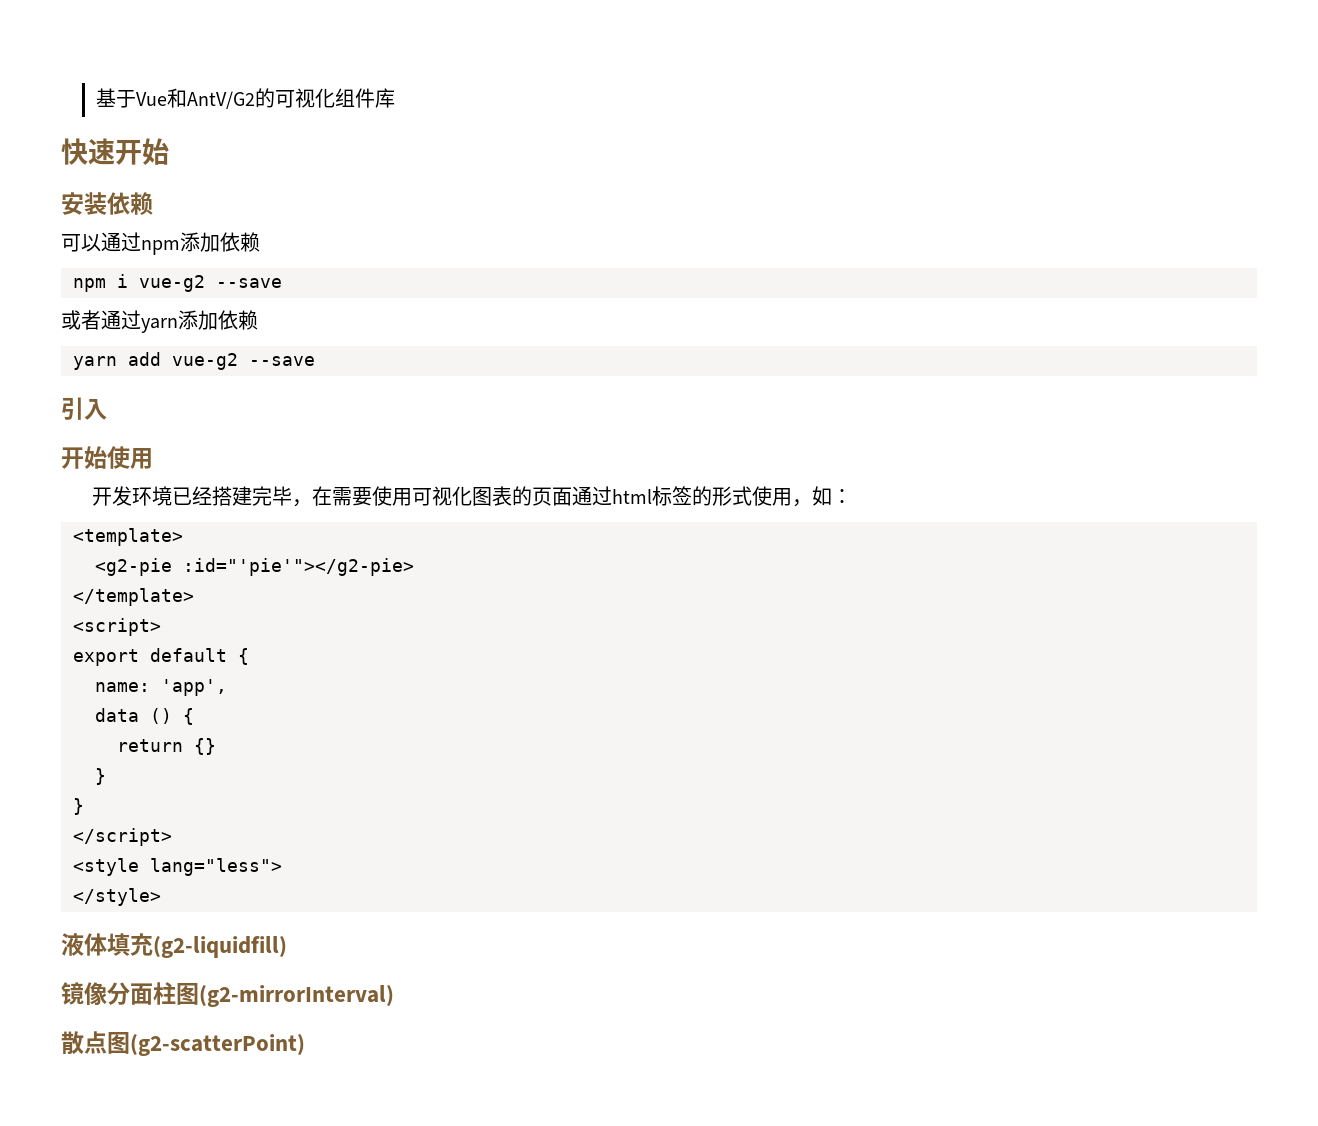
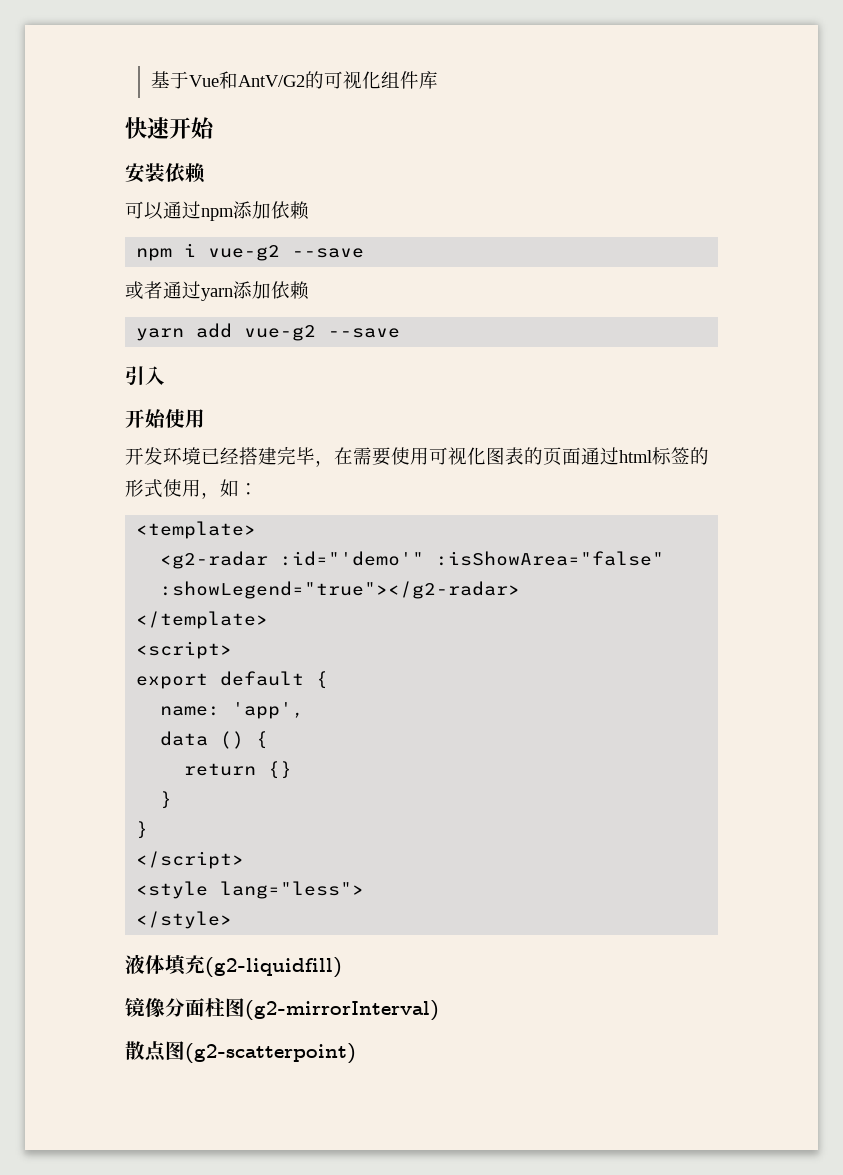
[95,558,414,576] <g2-pie :id="'pie'"></g2-pie> -> [160,551,665,569] [160,581,521,599] <g2-radar :id="'demo'" :isShowArea="false" :showLegend="true"></g2-radar>
[130,1034,305,1056] (g2-scatterPoint) -> [185,1043,356,1064] (g2-scatterpoint)

